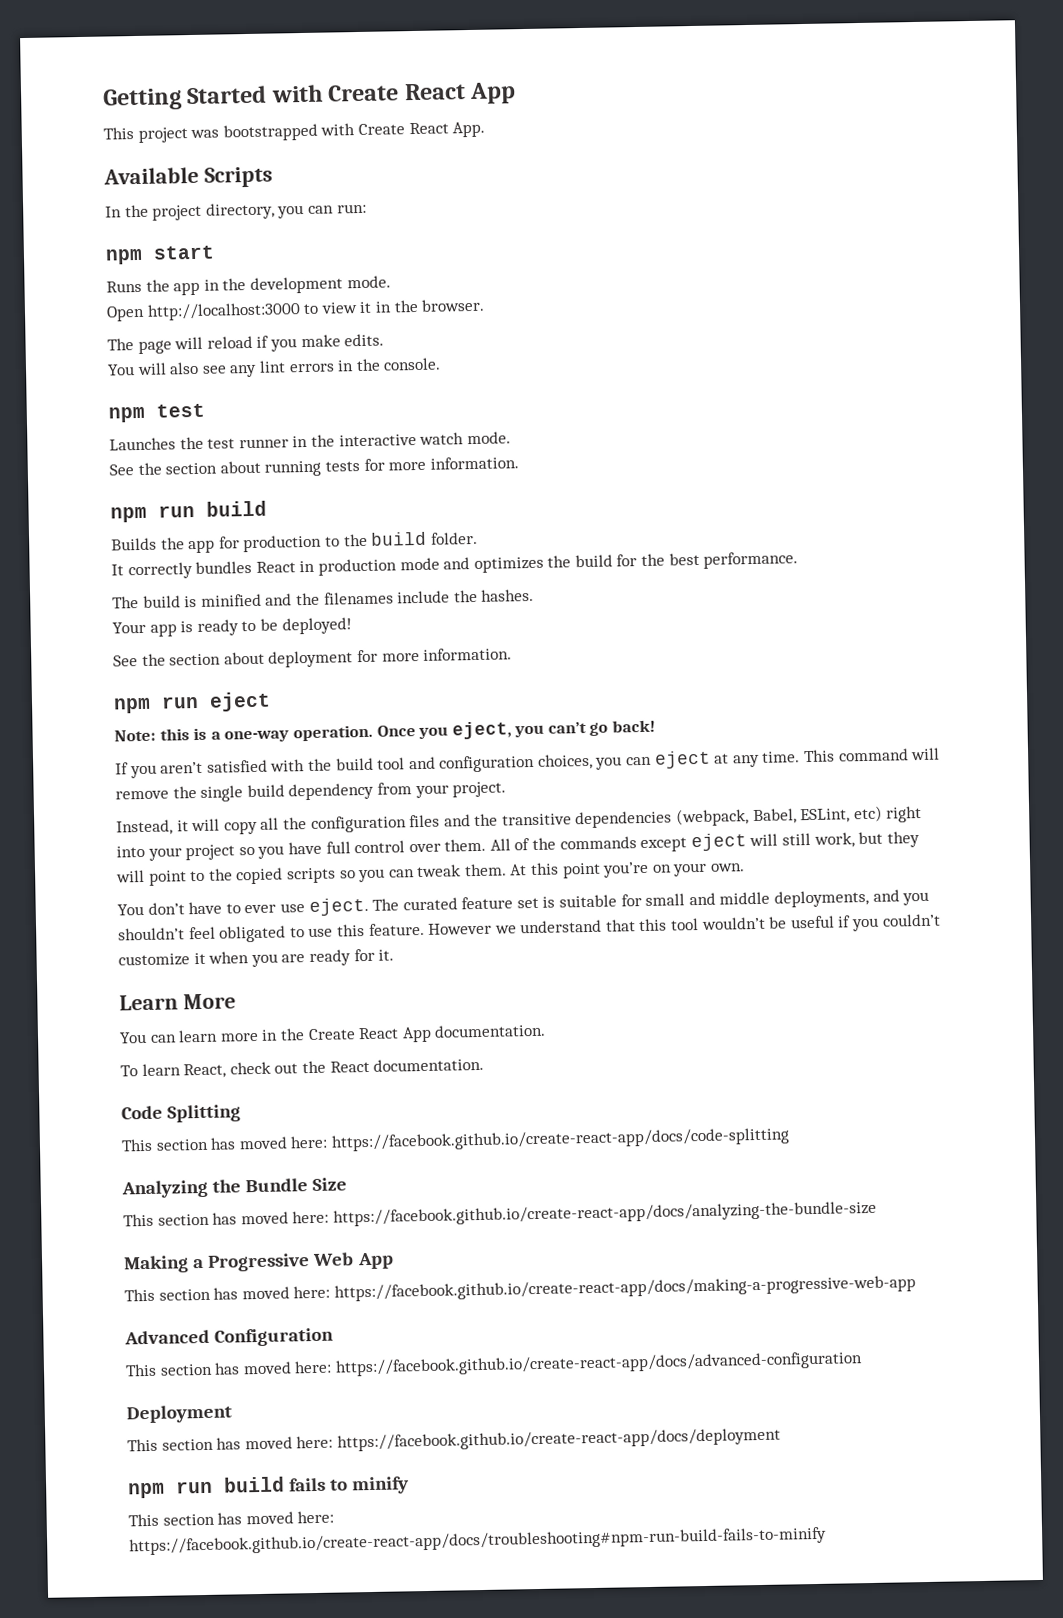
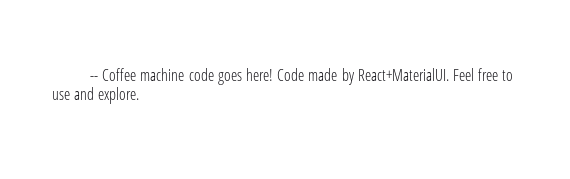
[102,82,517,111] [103,121,486,143] [103,166,273,188] [105,202,367,221] [105,245,215,265] [106,275,391,296] [106,298,486,322] [107,333,385,355] [107,357,442,378] [108,403,205,423] [109,431,511,451] [109,456,519,477] [110,500,267,523] [111,531,478,554] [111,551,799,580] [112,588,535,609] [112,617,352,637] [113,647,513,668] [113,691,271,714] [114,719,657,743] [115,747,941,779] [115,781,507,802] [116,805,923,836] [116,831,920,861] [116,861,746,886] [117,889,930,917] [118,913,941,943] [118,948,395,968] [119,993,236,1011] [119,1023,547,1044] [120,1057,485,1079] [121,1104,242,1123] [121,1127,790,1152] [121,1177,348,1199] [123,1200,877,1227] [123,1252,394,1274] [124,1275,916,1302] [124,1327,335,1347] [125,1351,863,1377] [126,1404,232,1424] [127,1427,781,1452] [128,1476,410,1499] [128,1510,335,1527] [129,1526,827,1556] Getting Started with Create React App // This project was bootstrapped with Create React App. // Available Scripts // In the project directory, you can run: // npm start // Runs the app in the development mode. // Open http://localhost:3000 to view it in the browser. // The page will reload if you make edits. // You will also see any lint errors in the console. // npm test // Launches the test runner in the interactive watch mode. // See the section about running tests for more information. // npm run build // Builds the app for production to the build folder. // It correctly bundles React in production mode and optimizes the build for the best performance. // The build is minified and the filenames include the hashes. // Your app is ready to be deployed! // See the section about deployment for more information. // npm run eject // Note: this is a one-way operation. Once you eject, you can’t go back! // If you aren’t satisfied with the build tool and configuration choices, you can eject at any time. This command will remove the single build dependency from your project. // Instead, it will copy all the configuration files and the transitive dependencies (webpack, Babel, ESLint, etc) right into your project so you have full control over them. All of the commands except eject will still work, but they will point to the copied scripts so you can tweak them. At this point you’re on your own. // You don’t have to ever use eject. The curated feature set is suitable for small and middle deployments, and you shouldn’t feel obligated to use this feature. However we understand that this tool wouldn’t be useful if you couldn’t customize it when you are ready for it. // Learn More // You can learn more in the Create React App documentation. // To learn React, check out the React documentation. // Code Splitting // This section has moved here: https://facebook.github.io/create-react-app/docs/code-splitting // Analyzing the Bundle Size // This section has moved here: https://facebook.github.io/create-react-app/docs/analyzing-the-bundle-size // Making a Progressive Web App // This section has moved here: https://facebook.github.io/create-react-app/docs/making-a-progressive-web-app // Advanced Configuration // This section has moved here: https://facebook.github.io/create-react-app/docs/advanced-configuration // Deployment // This section has moved here: https://facebook.github.io/create-react-app/docs/deployment // npm run build fails to minify // This section has moved here: https://facebook.github.io/create-react-app/docs/troubleshooting#npm-run-build-fails-to-minify -> [90,68,514,85] [52,87,140,104] -- Coffee machine code goes here! Code made by React+MaterialUI. Feel free to use and explore.

